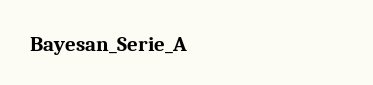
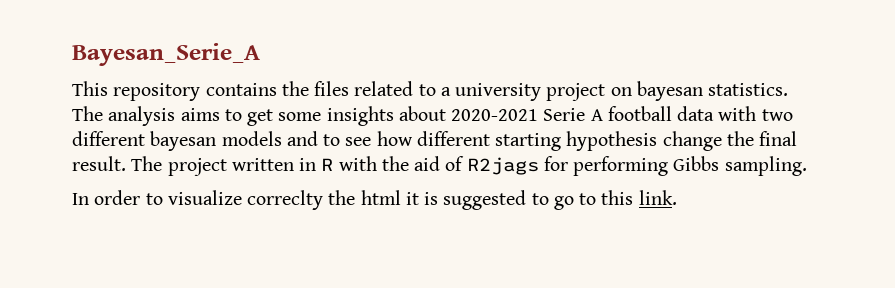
(187, 46) none -> [72,81,789,101] [72,106,793,126] [72,131,798,151] [72,156,807,176] [72,190,677,210] // This repository contains the files related to a university project on bayesan statistics. The analysis aims to get some insights about 2020-2021 Serie A football data with two different bayesan models and to see how different starting hypothesis change the final result. The project written in R with the aid of R2jags for performing Gibbs sampling. // In order to visualize correclty the html it is suggested to go to this link.

